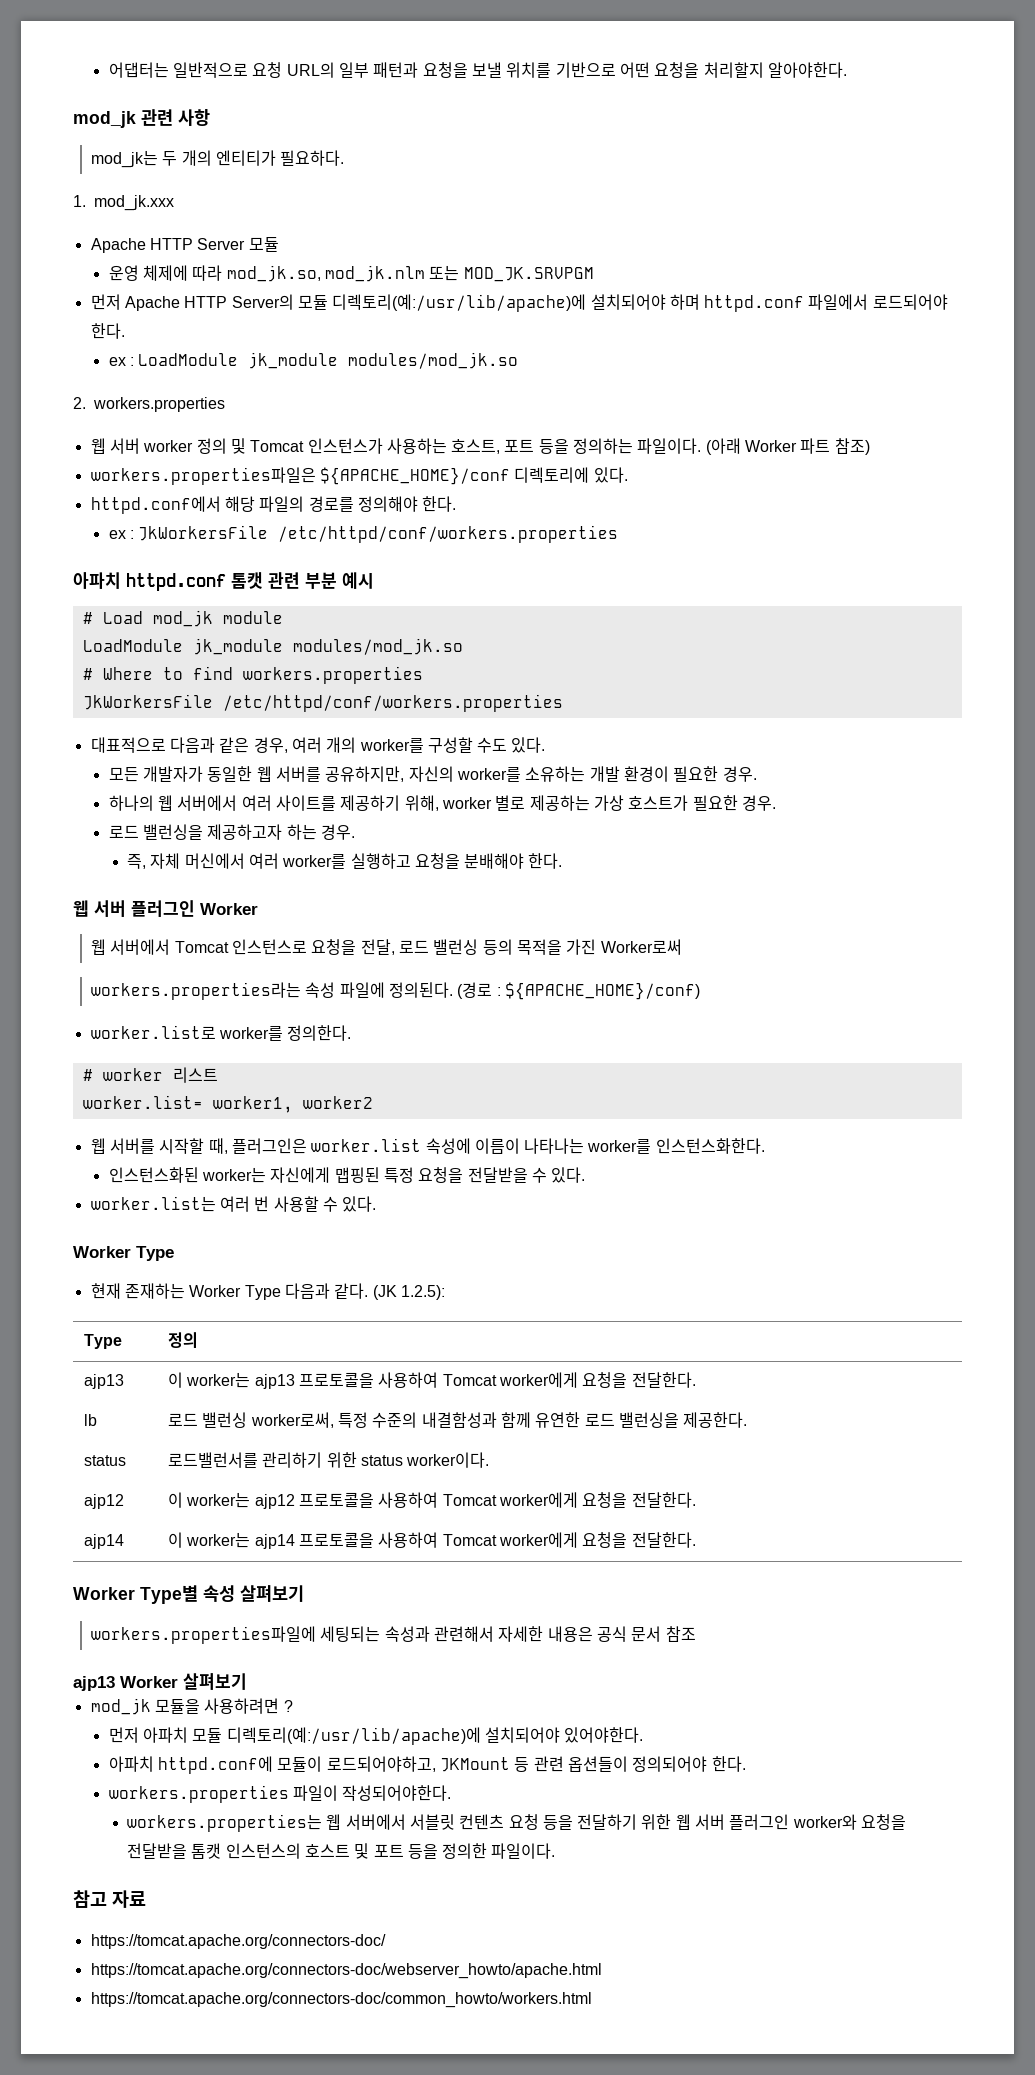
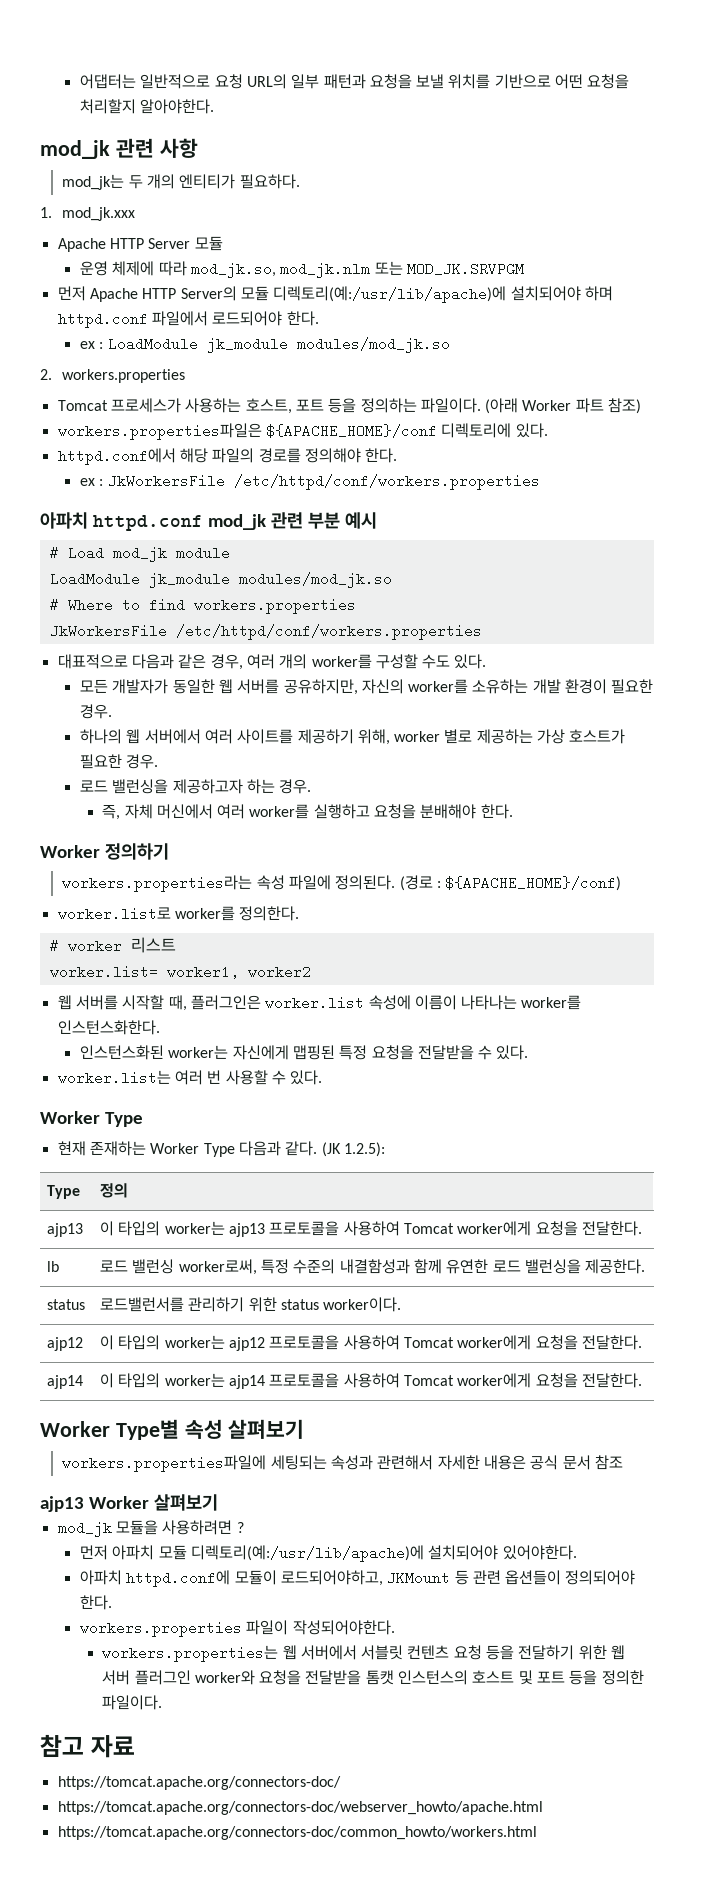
[90,438,383,454] 웹 서버 worker 정의 및 Tomcat 인스턴스가 -> [57,398,181,413] Tomcat 프로세스가
[231,572,263,589] 톰캣 -> [207,514,266,530] mod_jk
[73,900,258,917] [91,939,682,955] 웹 서버 플러그인 Worker // 웹 서버에서 Tomcat 인스턴스로 요청을 전달, 로드 밸런싱 등의 목적을 가진 Worker로써 -> [40,843,169,860] Worker 정의하기
(183, 1380) none -> [118,1221,161,1236] 타입의
(183, 1500) none -> [118,1335,161,1350] 타입의
(183, 1540) none -> [118,1373,161,1388] 타입의

